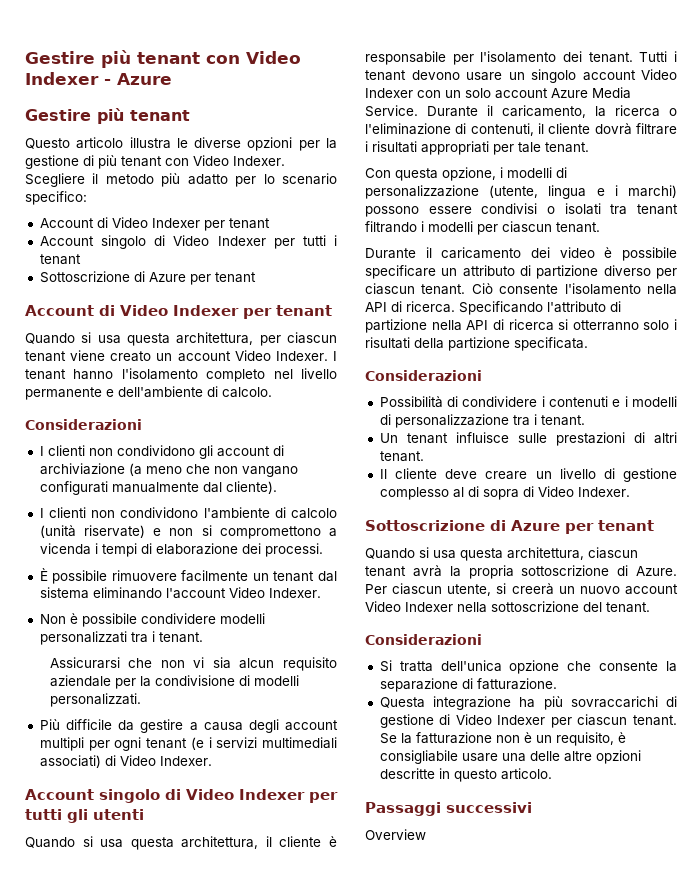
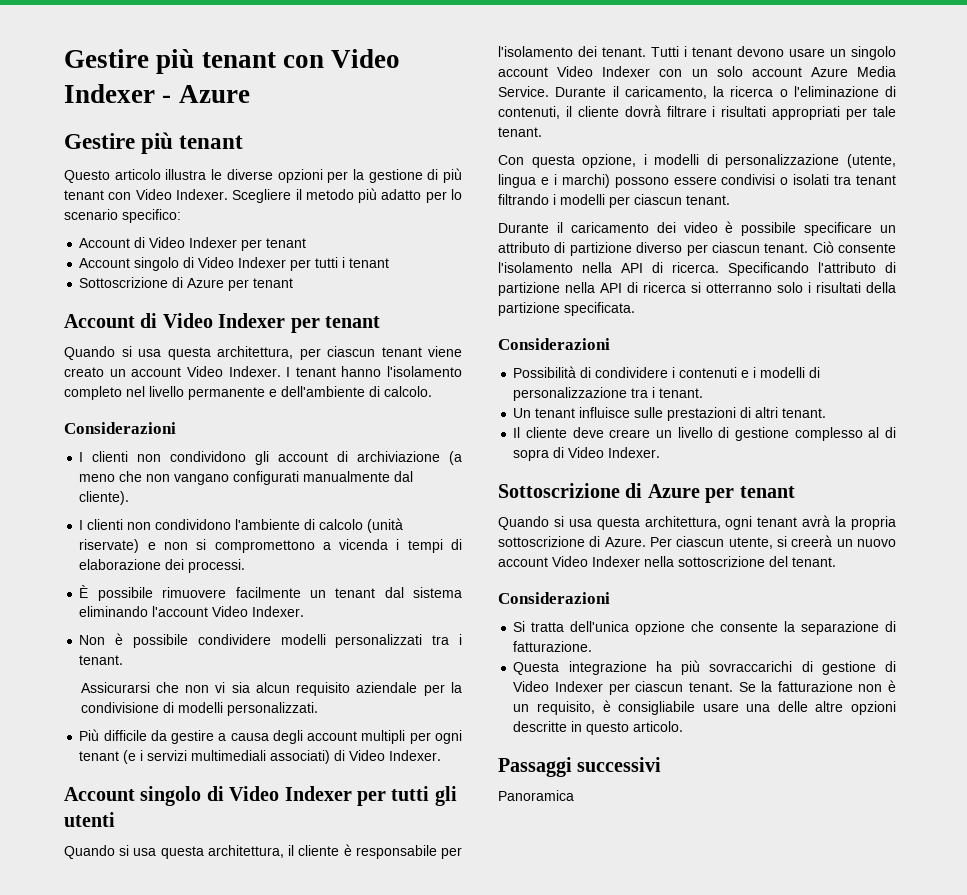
[588,547,638,559] ciascun -> [725,516,753,530] ogni
[365,829,426,840] Overview -> [498,790,574,801] Panoramica

